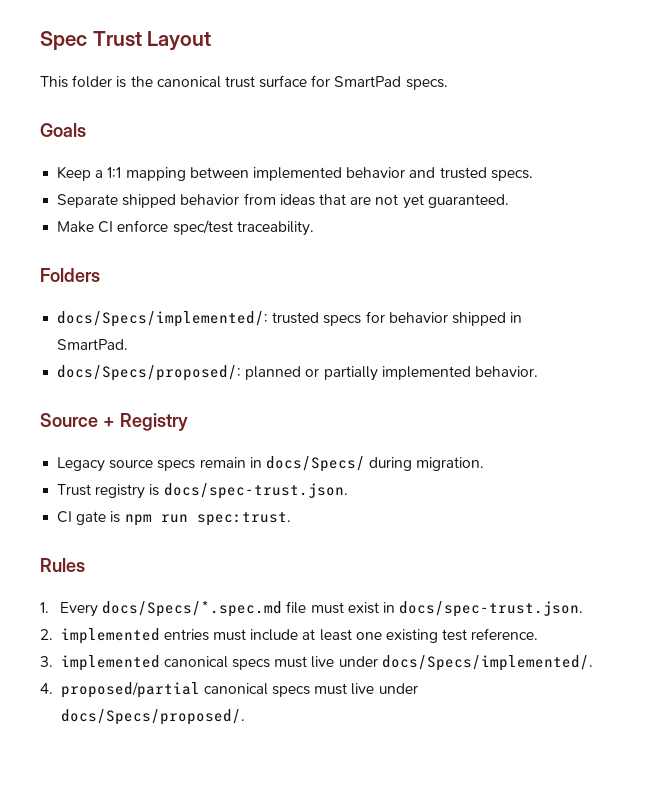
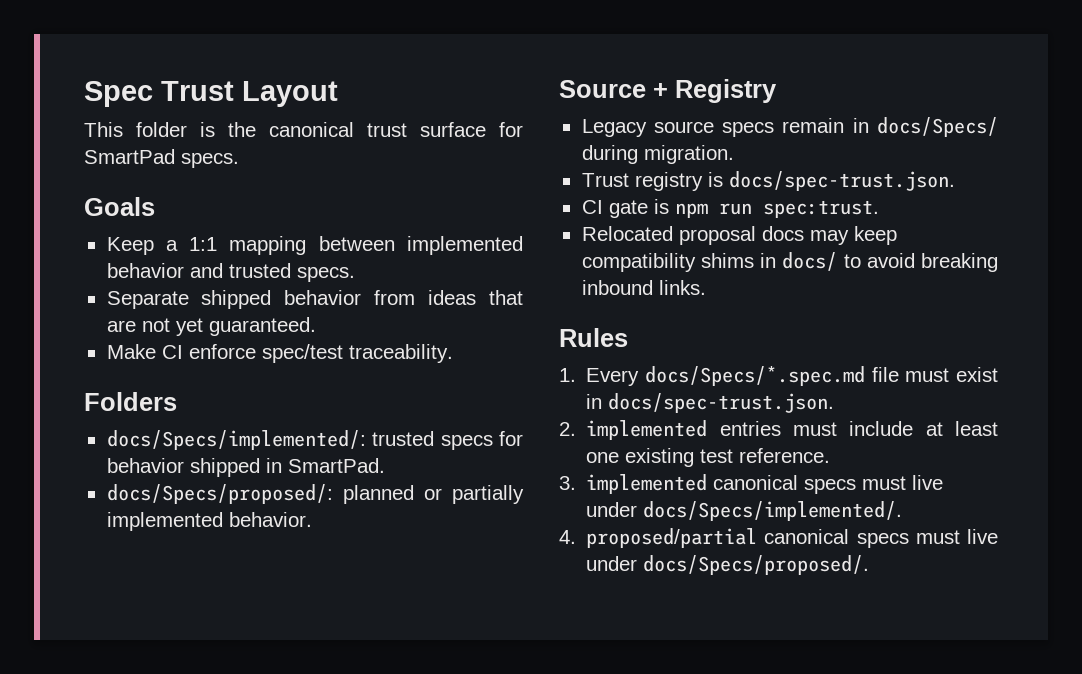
(291, 519) none -> [581,226,897,245] [581,252,998,272] [581,280,706,295] // Relocated proposal docs may keep compatibility shims in docs/ to avoid breaking inbound links.

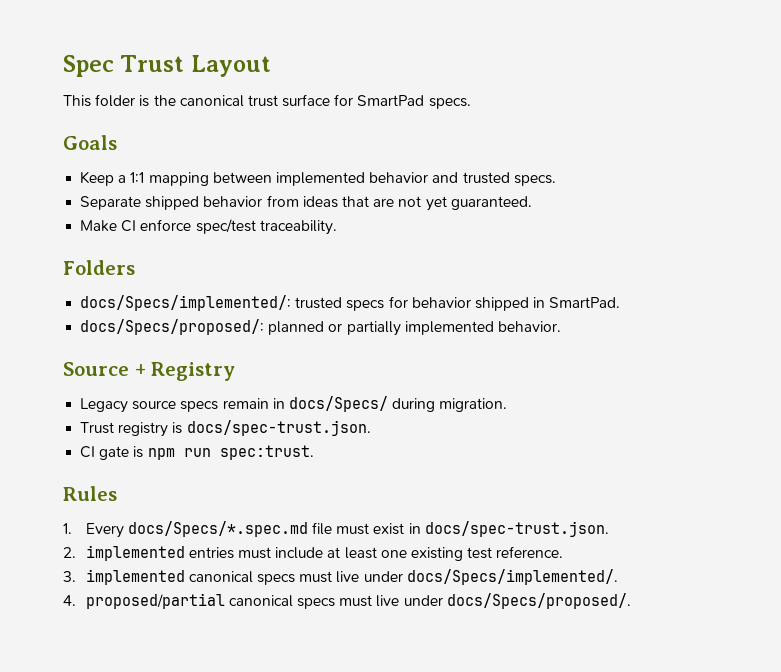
[581,226,897,245] [581,252,998,272] [581,280,706,295] // Relocated proposal docs may keep compatibility shims in docs/ to avoid breaking inbound links. -> (314, 452) none

